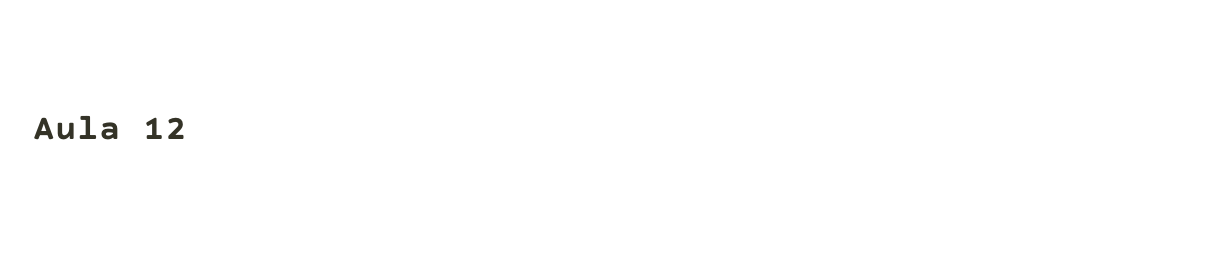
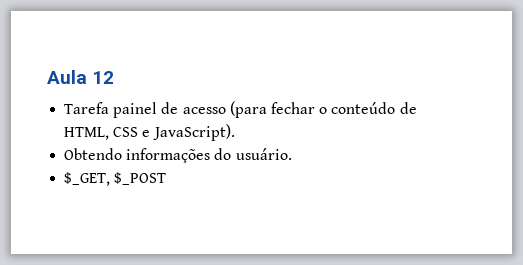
(187, 128) none -> [64,101,417,118] [64,124,235,141] [64,148,292,163] [64,172,167,186] // Tarefa painel de acesso (para fechar o conteúdo de HTML, CSS e JavaScript). // Obtendo informações do usuário. // $_GET, $_POST

